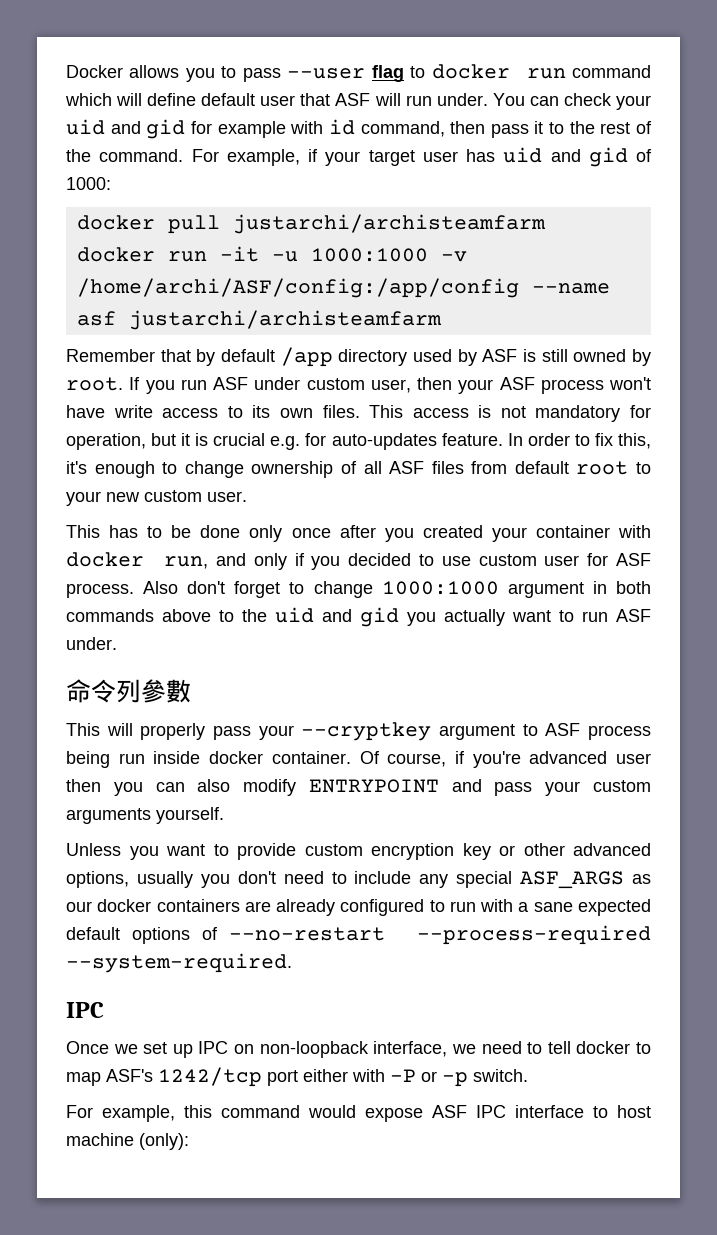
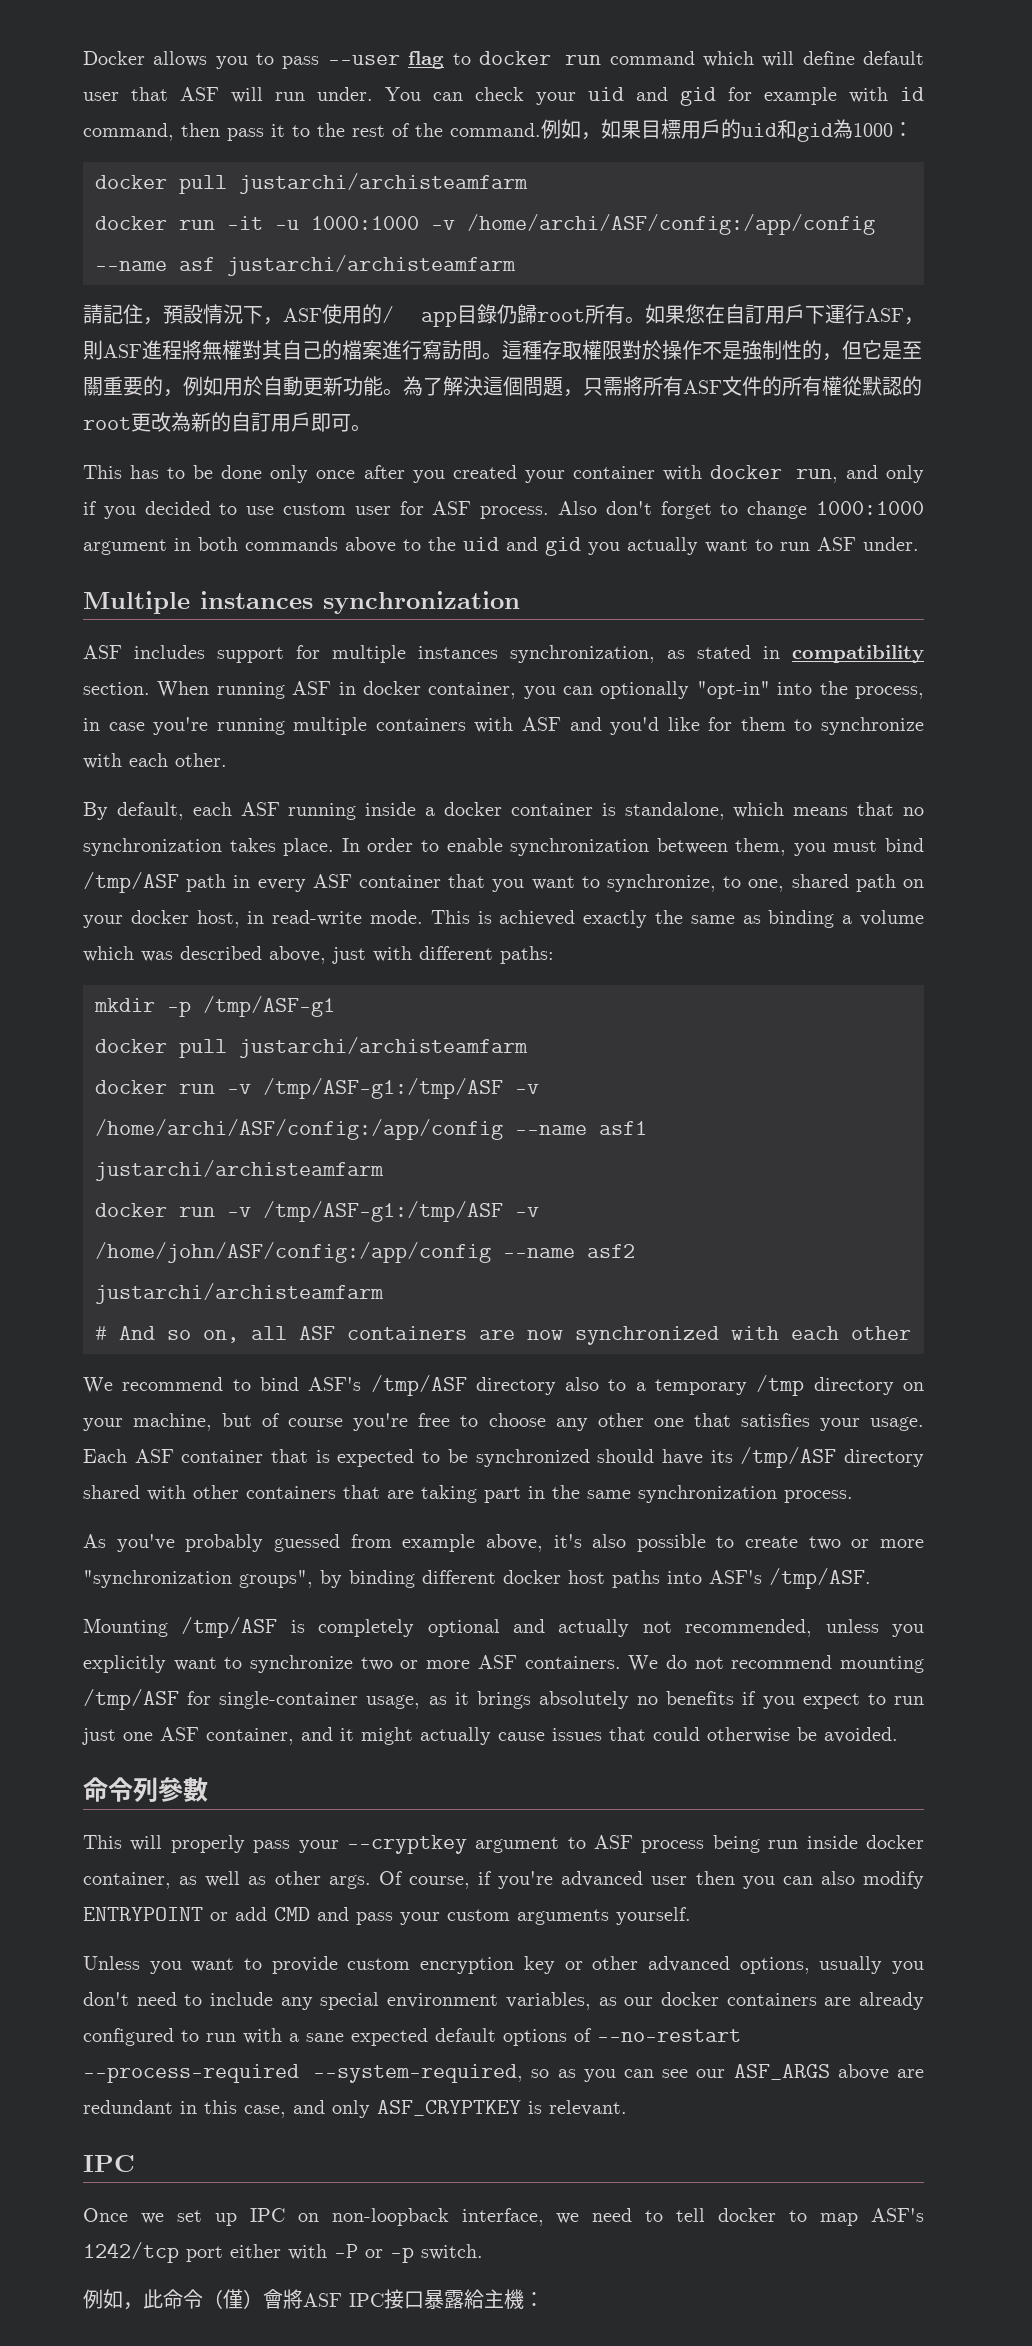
[191,147,652,167] [66,177,111,190] For example, if your target user has uid and gid of 1000: -> [541,119,913,142] 例如，如果目標用戶的uid和gid為1000：
[66,347,652,367] [66,377,651,394] [66,405,651,422] [66,433,652,450] [66,461,651,478] [66,490,247,506] Remember that by default /app directory used by ASF is still owned by root. If you run ASF under custom user, then your ASF process won't have write access to its own files. This access is not mandatory for operation, but it is crucial e.g. for auto-updates feature. In order to fix this, it's enough to change ownership of all ASF files from default root to your new custom user. -> [83,304,924,327] [83,340,922,361] [83,376,922,397] [83,412,371,432] 請記住，預設情況下，ASF使用的/ app目錄仍歸root所有。如果您在自訂用戶下運行ASF，則ASF進程將無權對其自己的檔案進行寫訪問。這種存取權限對於操作不是強制性的，但它是至關重要的，例如用於自動更新功能。為了解決這個問題，只需將所有ASF文件的所有權從默認的root更改為新的自訂用戶即可。
(117, 643) none -> [83,591,520,614] [83,645,924,663] [83,681,924,699] [83,717,924,735] [83,753,227,769] [83,802,925,820] [83,838,925,856] [83,872,925,893] [83,910,924,928] [83,946,554,964] [94,996,335,1017] [95,1037,528,1058] [95,1078,539,1099] [95,1119,647,1140] [95,1160,384,1181] [95,1201,539,1222] [95,1242,635,1263] [95,1283,384,1304] [95,1326,911,1345] [83,1375,924,1396] [83,1413,925,1431] [83,1447,925,1468] [83,1485,853,1503] [83,1534,924,1552] [83,1568,871,1589] [83,1617,924,1638] [83,1655,925,1673] [83,1689,924,1710] [82,1727,898,1745] // Multiple instances synchronization // ASF includes support for multiple instances synchronization, as stated in compatibility section. When running ASF in docker container, you can optionally "opt-in" into the process, in case you're running multiple containers with ASF and you'd like for them to synchronize with each other. // By default, each ASF running inside a docker container is standalone, which means that no synchronization takes place. In order to enable synchronization between them, you must bind /tmp/ASF path in every ASF container that you want to synchronize, to one, shared path on your docker host, in read-write mode. This is achieved exactly the same as binding a volume which was described above, just with different paths: // mkdir -p /tmp/ASF-g1 // docker pull justarchi/archisteamfarm // docker run -v /tmp/ASF-g1:/tmp/ASF -v /home/archi/ASF/config:/app/config --name asf1 justarchi/archisteamfarm // docker run -v /tmp/ASF-g1:/tmp/ASF -v /home/john/ASF/config:/app/config --name asf2 justarchi/archisteamfarm // # And so on, all ASF containers are now synchronized with each other // We recommend to bind ASF's /tmp/ASF directory also to a temporary /tmp directory on your machine, but of course you're free to choose any other one that satisfies your usage. Each ASF container that is expected to be synchronized should have its /tmp/ASF directory shared with other containers that are taking part in the same synchronization process. // As you've probably guessed from example above, it's also possible to create two or more "synchronization groups", by binding different docker host paths into ASF's /tmp/ASF. // Mounting /tmp/ASF is completely optional and actually not recommended, unless you explicitly want to synchronize two or more ASF containers. We do not recommend mounting /tmp/ASF for single-container usage, as it brings absolutely no benefits if you expect to run just one ASF container, and it might actually cause issues that could otherwise be avoided.
[271,751,351,764] container. -> [83,1871,371,1889] container, as well as other args.
(439, 786) none -> [210,1907,310,1921] or add CMD
[520,871,625,889] ASF_ARGS -> [387,1992,591,2010] environment variables,
[66,953,292,973] --system-required. -> [313,2064,925,2083] [83,2100,627,2118] --system-required, so as you can see our ASF_ARGS above are redundant in this case, and only ASF_CRYPTKEY is relevant.
[66,1105,651,1122] [66,1133,189,1150] For example, this command would expose ASF IPC interface to host machine (only): -> [83,2289,544,2310] 例如，此命令（僅）會將ASF IPC接口暴露給主機：

